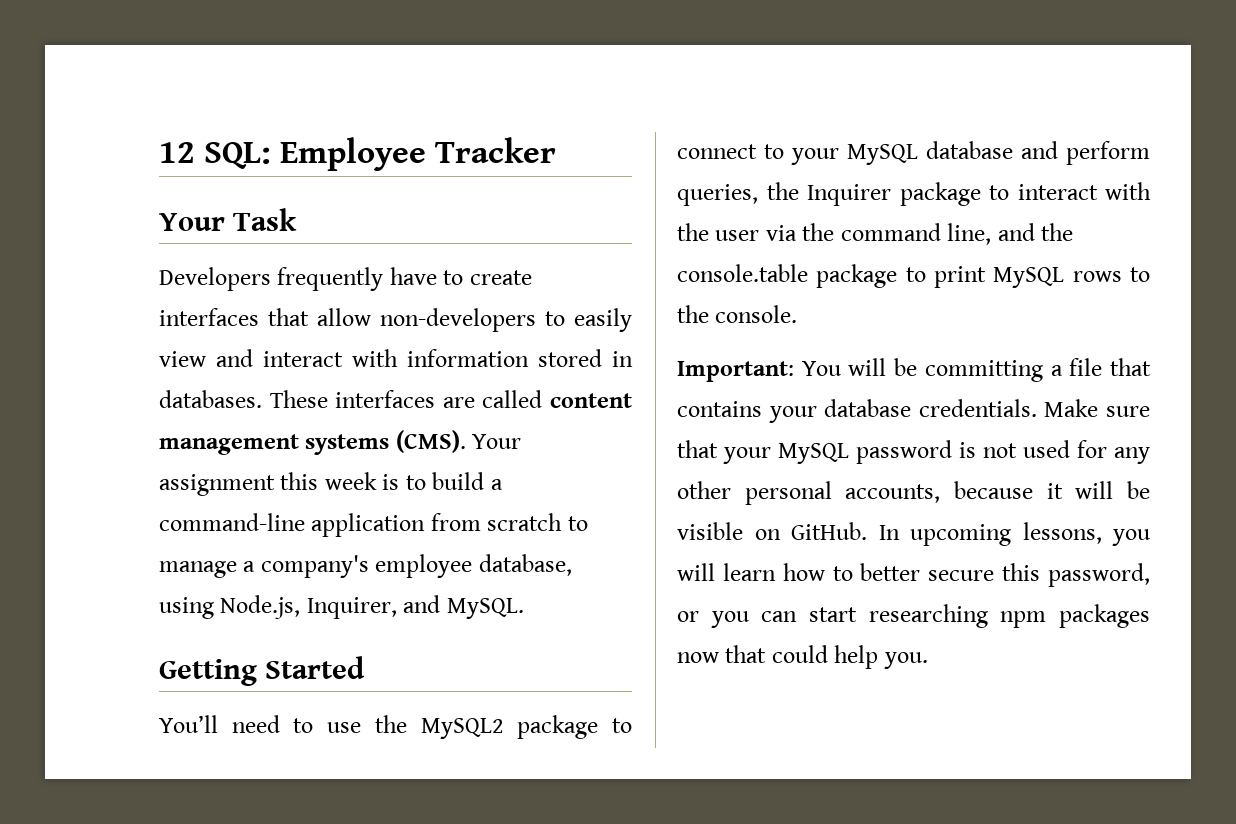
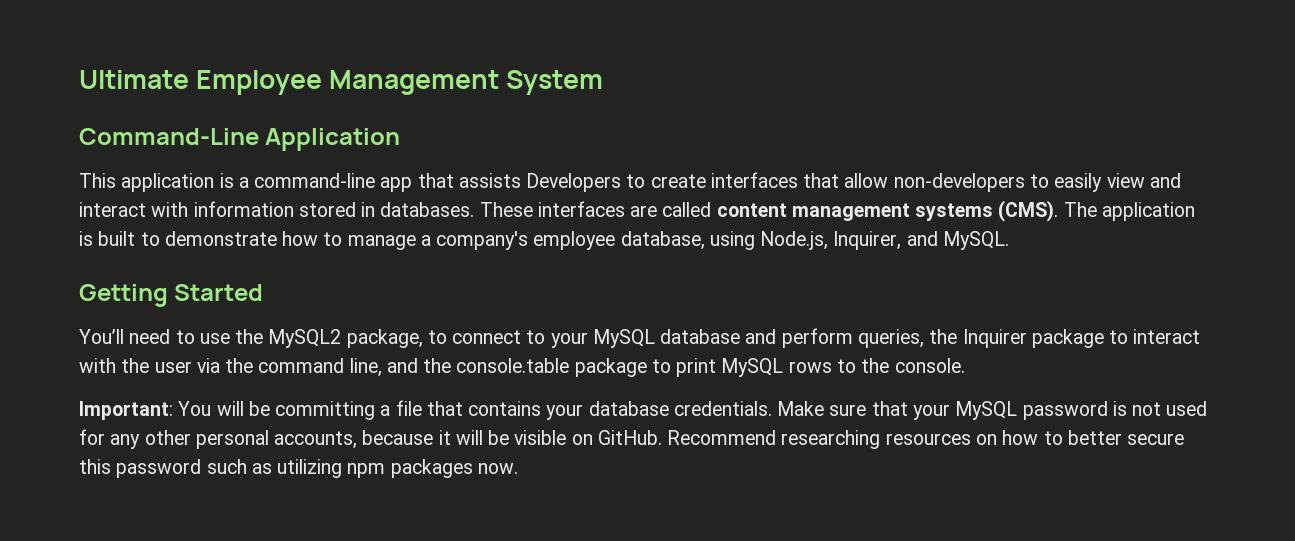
[159,137,557,171] [159,208,298,231] [159,267,437,291] 12 SQL: Employee Tracker // Your Task // Developers frequently have -> [79,70,604,95] [79,128,401,151] [79,173,622,192] Ultimate Employee Management System // Command-Line Application // This application is a command-line app that assists Developers
[472,434,522,449] [159,472,503,496] [159,513,563,537] Your assignment this week is to build a command-line application from scratch -> [1063,202,1195,221] [79,231,319,246] The application is built to demonstrate how
[517,715,599,739] package -> [346,329,423,348] package,
[878,522,1150,546] [677,563,776,581] In upcoming lessons, you will learn -> [667,430,997,449] Recommend researching resources on
[1048,563,1150,587] [677,604,1150,628] [677,645,928,669] password, or you can start researching npm packages now that could help you. -> [116,459,518,478] password such as utilizing npm packages now.

